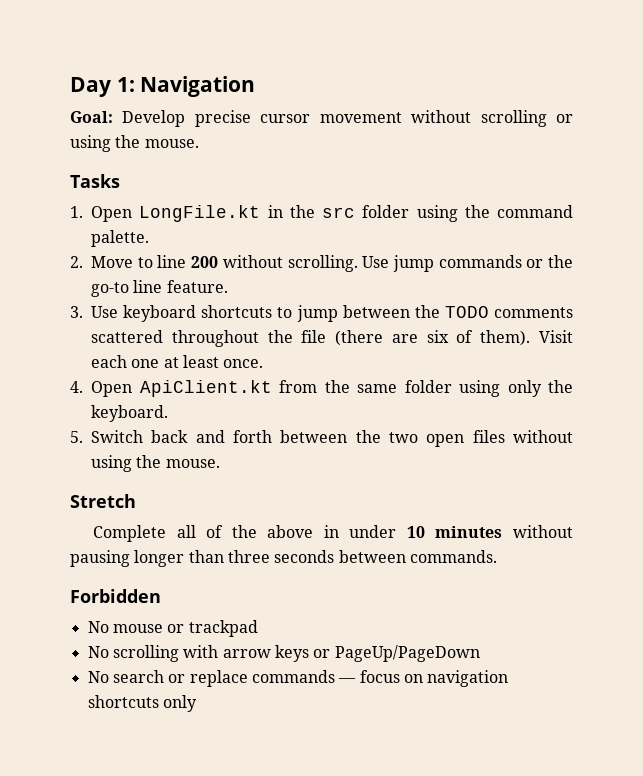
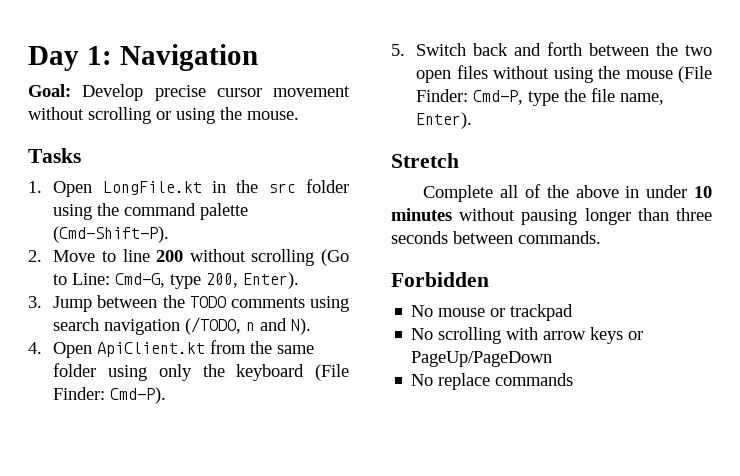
[91,230,149,247] palette. -> [200,203,249,220] [53,226,170,243] palette (Cmd-Shift-P).
[287,255,573,272] [91,280,228,297] [70,305,573,322] [91,330,573,347] [91,355,264,368] scrolling. Use jump commands or the go‑to line feature. // 3. Use keyboard shortcuts to jump between the TODO comments scattered throughout the file (there are six of them). Visit each one at least once. -> [251,249,349,266] [53,272,300,289] [28,295,349,312] [53,317,312,335] scrolling (Go to Line: Cmd-G, type 200, Enter). // 3. Jump between the TODO comments using search navigation (/TODO, n and N).
[91,405,168,422] keyboard. -> [236,364,349,381] [53,387,167,404] keyboard (File Finder: Cmd-P).
[165,459,220,468] mouse. -> [625,66,712,83] [416,88,665,106] [416,112,473,129] mouse (File Finder: Cmd-P, type the file name, Enter).
[112,670,509,687] [87,695,197,712] search or replace commands — focus on navigation shortcuts only -> [438,373,574,390] replace commands

